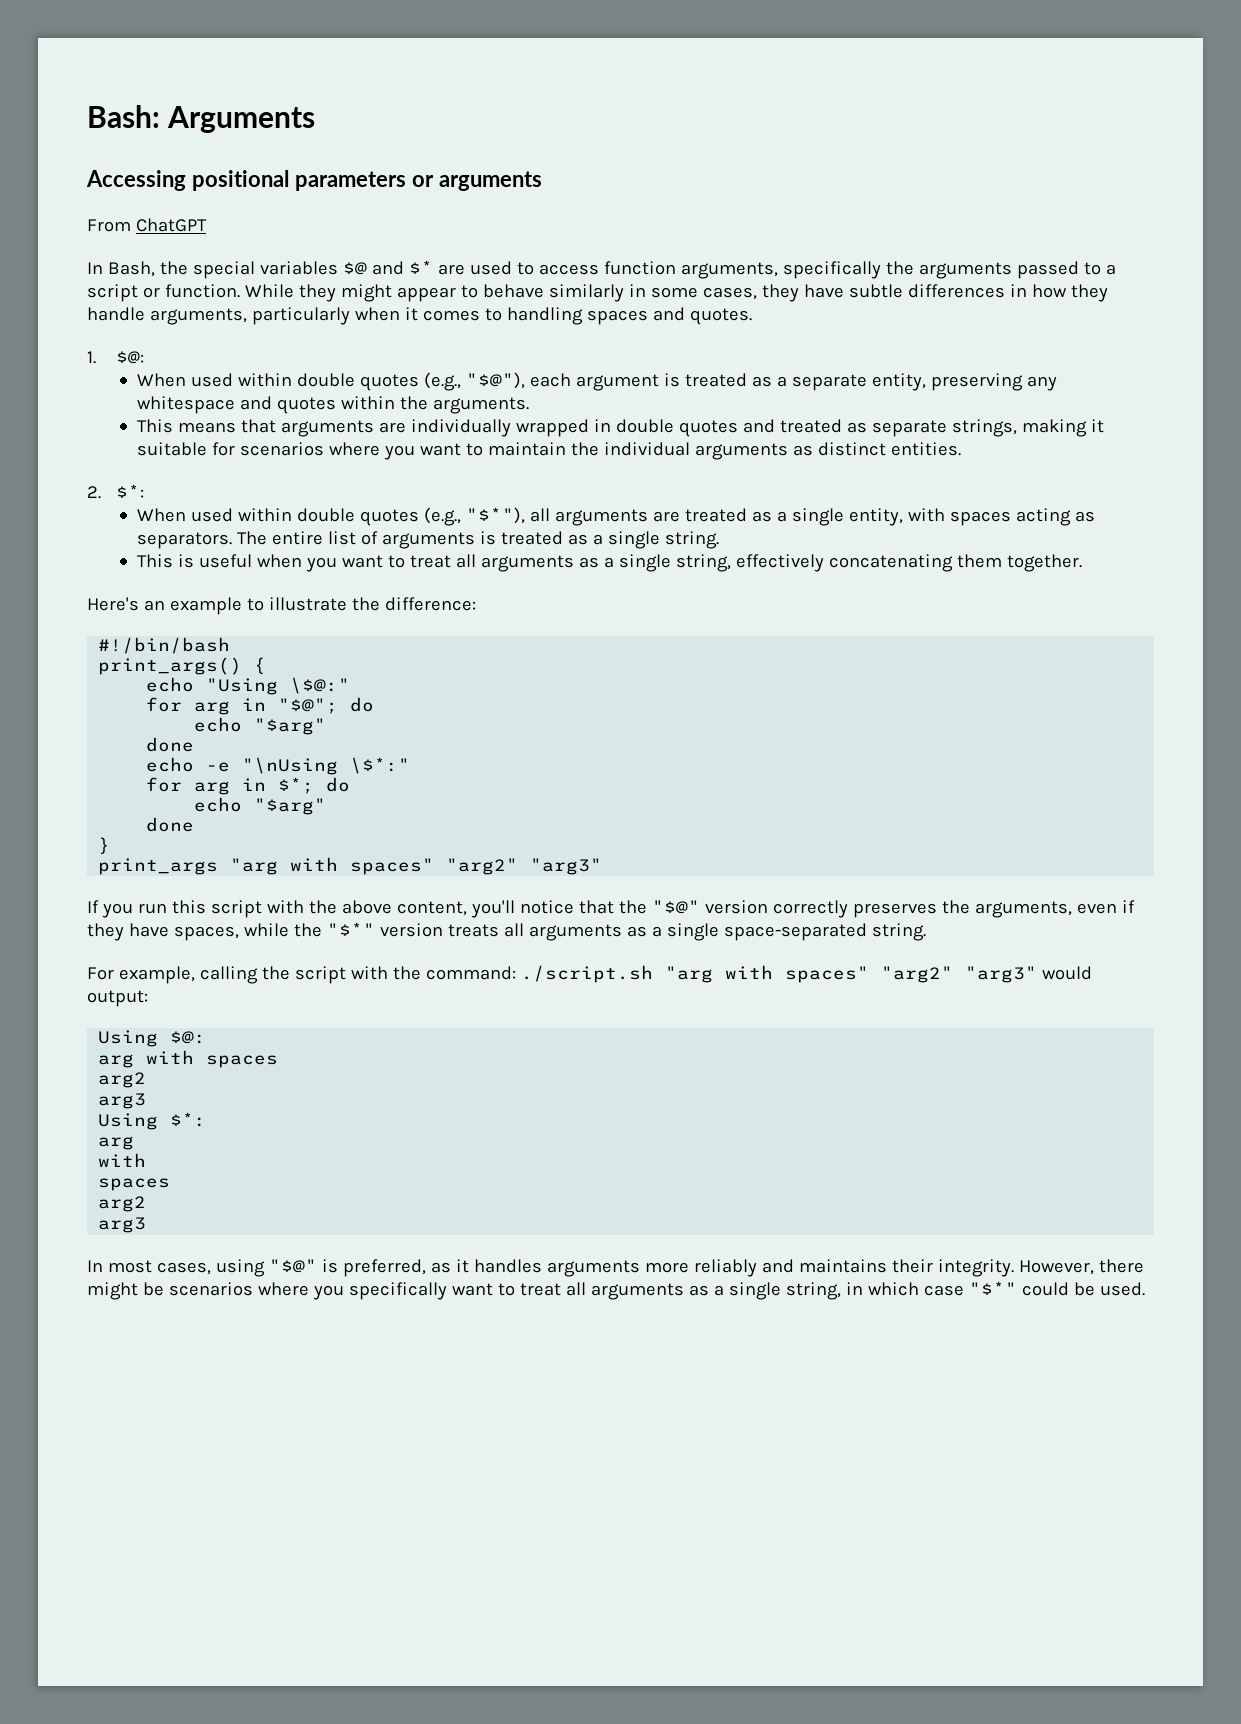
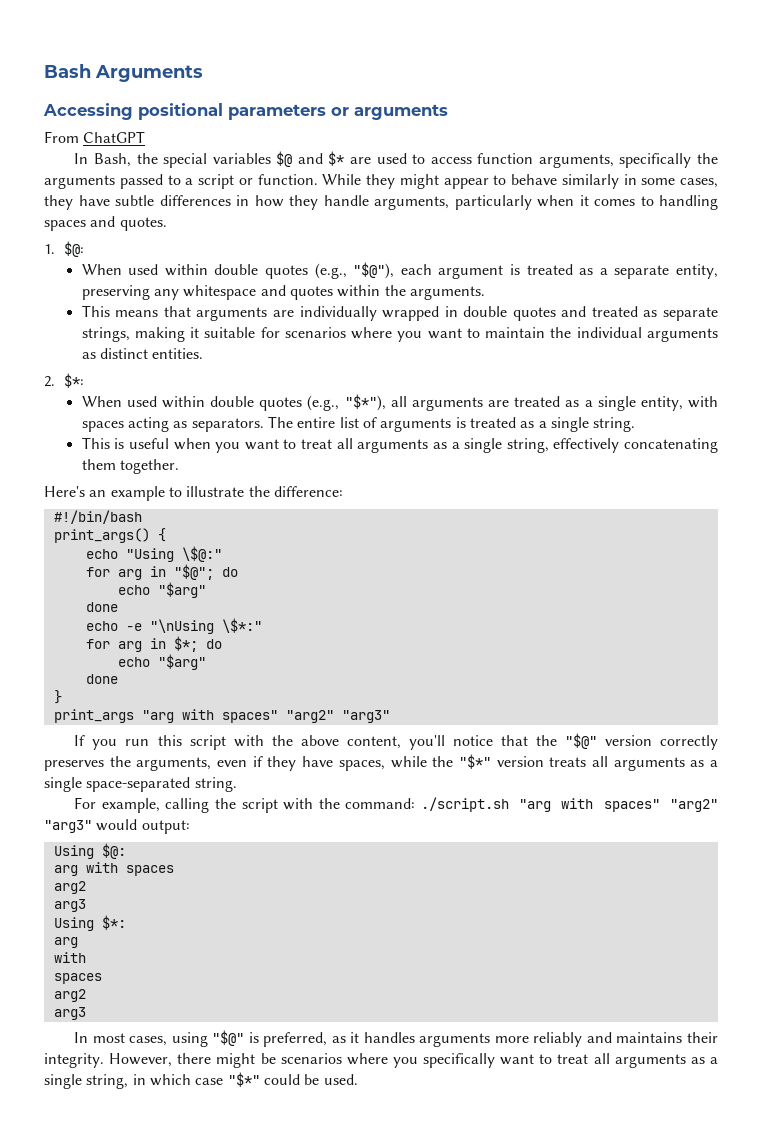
[87,105,160,128] Bash: -> [44,64,91,78] Bash

